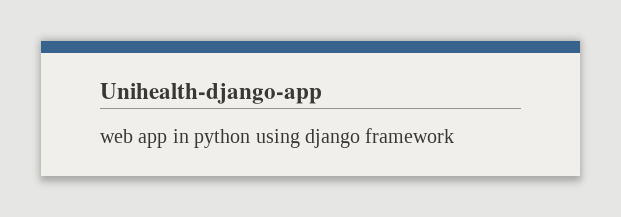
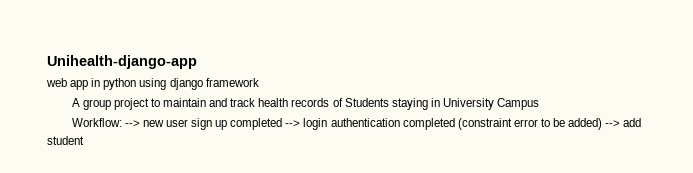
(455, 135) none -> [71,98,540,110] [71,118,642,130] [47,136,84,145] // A group project to maintain and track health records of Students staying in University Campus // Workflow: --> new user sign up completed --> login authentication completed (constraint error to be added) --> add student

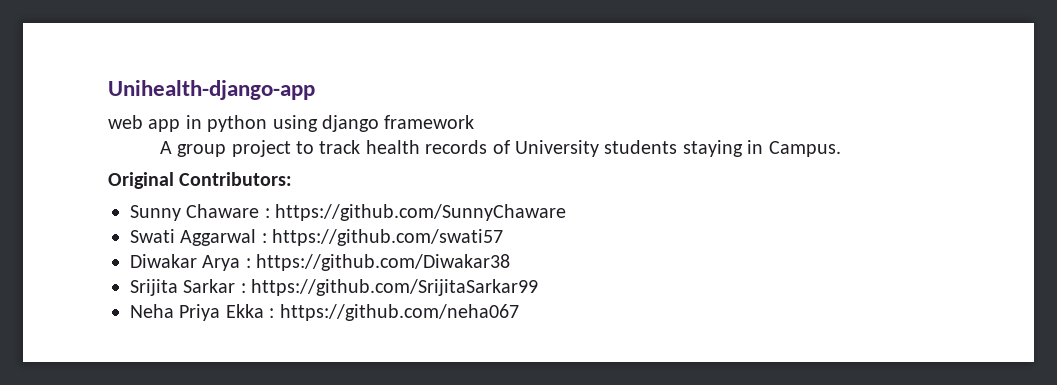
[162,98,228,107] maintain and -> (315, 147) none
[344,98,540,110] [71,118,642,130] [47,136,84,145] Students staying in University Campus // Workflow: --> new user sign up completed --> login authentication completed (constraint error to be added) --> add student -> [515,140,841,157] [108,172,293,189] [130,204,567,221] [130,229,504,246] [130,254,511,271] [130,279,539,296] [130,304,519,321] University students staying in Campus. // Original Contributors: // Sunny Chaware : https://github.com/SunnyChaware // Swati Aggarwal : https://github.com/swati57 // Diwakar Arya : https://github.com/Diwakar38 // Srijita Sarkar : https://github.com/SrijitaSarkar99 // Neha Priya Ekka : https://github.com/neha067

